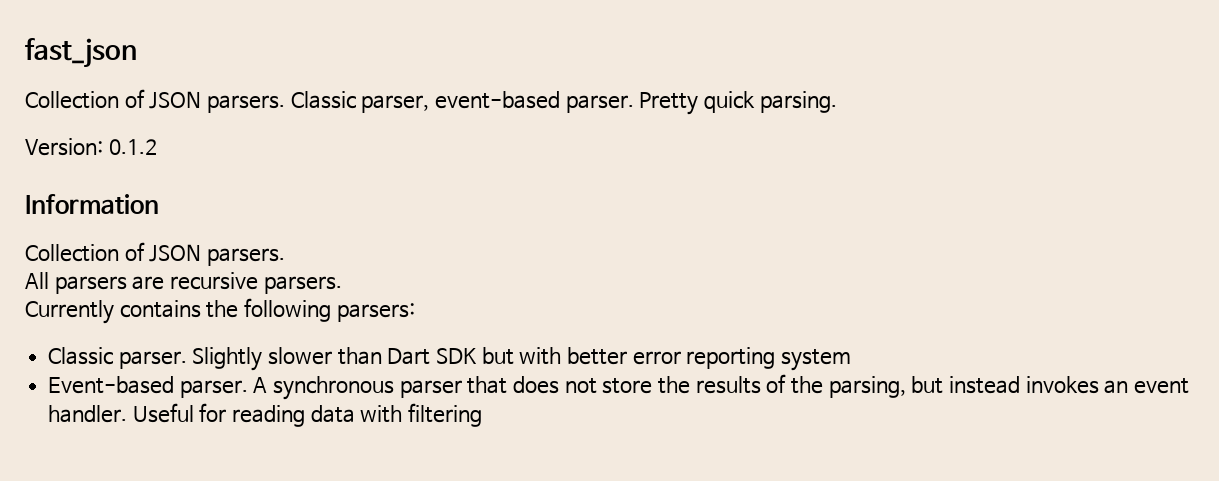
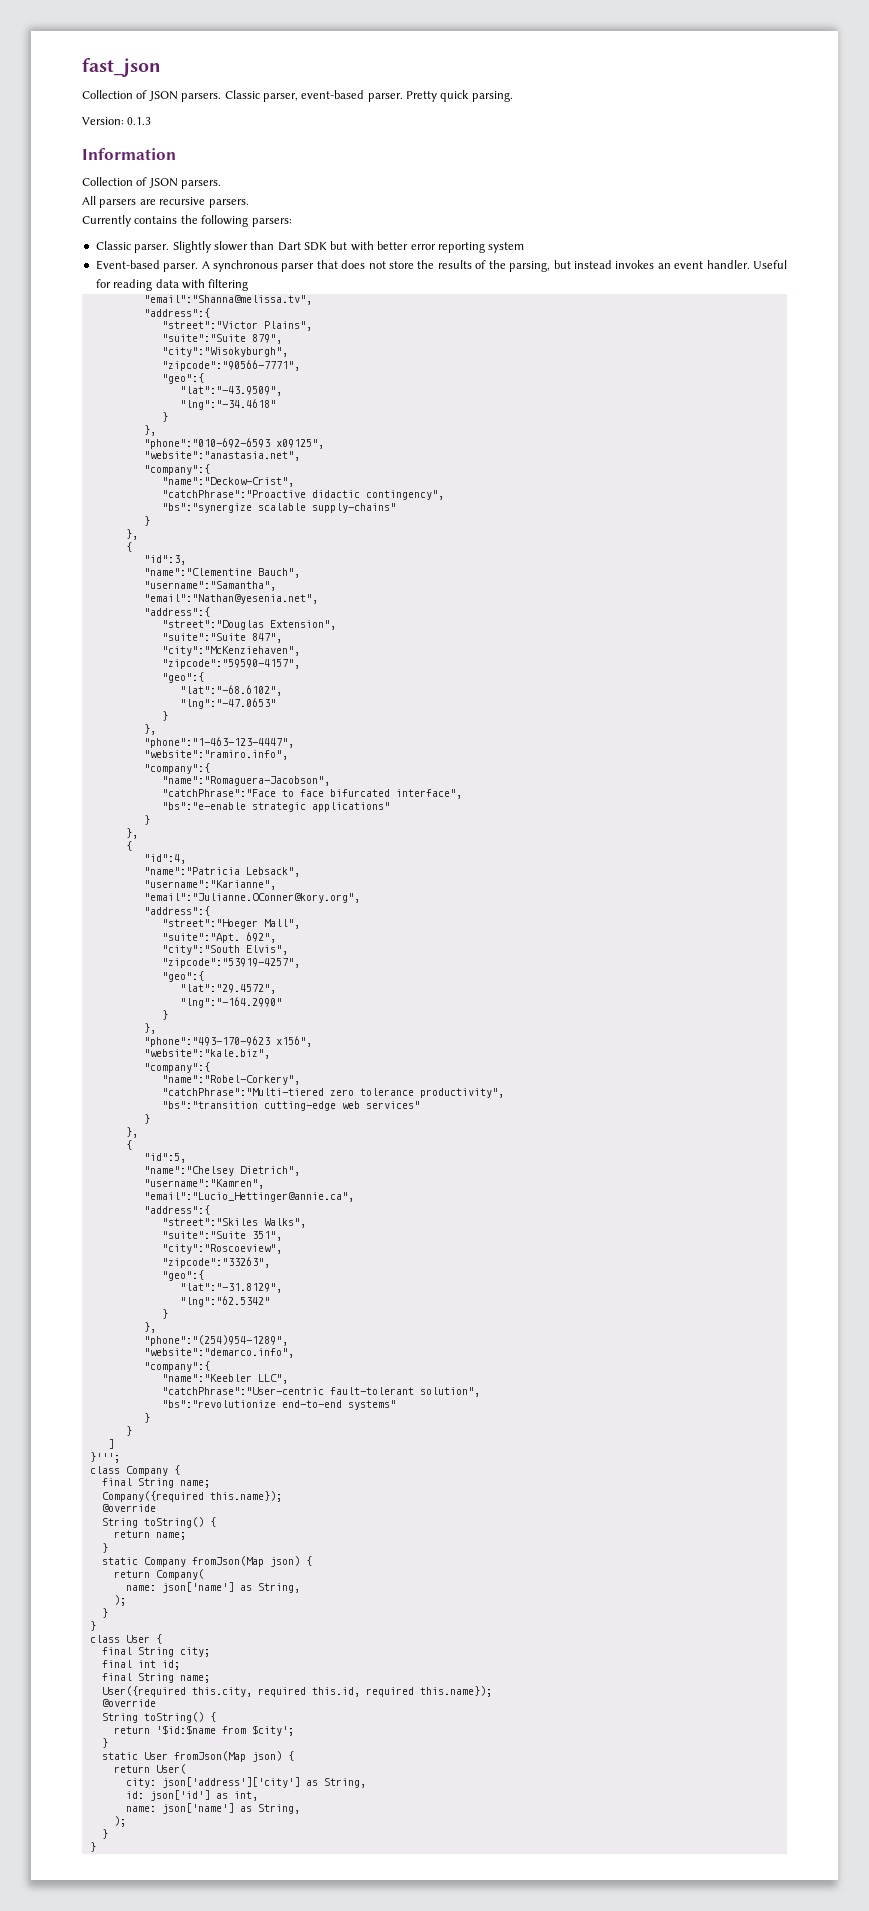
[108,139,157,155] 0.1.2 -> [127,117,152,125] 0.1.3
(483, 415) none -> [143,295,312,305] [143,308,210,318] [161,321,312,331] [161,334,282,344] [161,347,288,357] [161,360,300,371] [161,373,204,384] [179,386,282,396] [179,399,276,410] [161,412,168,422] [143,425,156,436] [143,438,324,449] [143,451,300,461] [143,464,210,475] [161,477,294,487] [161,490,444,500] [161,503,396,513] [143,516,150,526] [125,529,138,540] [125,542,132,552] [143,555,186,565] [143,568,300,578] [143,581,276,591] [143,594,318,604] [143,607,210,617] [161,620,336,630] [161,633,282,643] [161,646,300,656] [161,659,300,669] [161,672,204,683] [179,685,282,696] [179,698,276,709] [161,711,168,721] [143,724,156,735] [143,737,294,748] [143,750,288,760] [143,763,210,774] [161,776,330,786] [161,789,462,799] [161,802,390,812] [143,815,150,825] [125,828,138,839] [125,841,132,851] [143,854,186,864] [143,867,300,877] [143,880,276,890] [143,893,360,903] [143,906,210,916] [161,919,300,929] [161,932,276,943] [161,945,288,955] [161,958,300,968] [161,971,204,982] [179,984,276,994] [179,997,282,1008] [161,1010,168,1020] [143,1023,156,1034] [143,1036,312,1047] [143,1049,270,1059] [143,1062,210,1073] [161,1075,300,1085] [161,1088,504,1098] [161,1101,420,1111] [143,1114,150,1124] [125,1127,138,1138] [125,1140,132,1150] [143,1153,186,1163] [143,1166,300,1176] [143,1179,264,1189] [143,1192,354,1202] [143,1205,210,1215] [161,1218,306,1228] [161,1231,282,1241] [161,1244,282,1254] [161,1257,270,1268] [161,1270,204,1281] [179,1283,282,1293] [179,1296,270,1307] [161,1309,168,1319] [143,1322,156,1333] [143,1335,288,1346] [143,1348,294,1358] [143,1361,210,1372] [161,1374,288,1384] [161,1387,480,1397] [161,1400,396,1410] [143,1413,150,1423] [125,1426,132,1436] [107,1439,114,1449] [89,1452,120,1463] [89,1465,180,1476] [101,1478,210,1488] [101,1491,282,1502] [101,1504,156,1512] [101,1517,216,1528] [113,1530,186,1540] [101,1543,108,1553] [101,1556,312,1567] [113,1569,204,1580] [125,1582,300,1593] [113,1595,126,1606] [101,1608,108,1618] [89,1621,96,1631] [89,1634,162,1644] [101,1647,210,1657] [101,1660,180,1670] [101,1673,210,1683] [101,1686,492,1697] [101,1699,156,1707] [101,1712,216,1723] [113,1725,294,1736] [101,1738,108,1748] [101,1751,294,1762] [113,1764,186,1774] [125,1777,366,1788] [125,1790,258,1801] [125,1803,300,1814] [113,1816,126,1827] [101,1829,108,1839] [89,1842,96,1852] // "email":"Shanna@melissa.tv", // "address":{ // "street":"Victor Plains", // "suite":"Suite 879", // "city":"Wisokyburgh", // "zipcode":"90566-7771", // "geo":{ // "lat":"-43.9509", // "lng":"-34.4618" // } // }, // "phone":"010-692-6593 x09125", // "website":"anastasia.net", // "company":{ // "name":"Deckow-Crist", // "catchPhrase":"Proactive didactic contingency", // "bs":"synergize scalable supply-chains" // } // }, // { // "id":3, // "name":"Clementine Bauch", // "username":"Samantha", // "email":"Nathan@yesenia.net", // "address":{ // "street":"Douglas Extension", // "suite":"Suite 847", // "city":"McKenziehaven", // "zipcode":"59590-4157", // "geo":{ // "lat":"-68.6102", // "lng":"-47.0653" // } // }, // "phone":"1-463-123-4447", // "website":"ramiro.info", // "company":{ // "name":"Romaguera-Jacobson", // "catchPhrase":"Face to face bifurcated interface", // "bs":"e-enable strategic applications" // } // }, // { // "id":4, // "name":"Patricia Lebsack", // "username":"Karianne", // "email":"Julianne.OConner@kory.org", // "address":{ // "street":"Hoeger Mall", // "suite":"Apt. 692", // "city":"South Elvis", // "zipcode":"53919-4257", // "geo":{ // "lat":"29.4572", // "lng":"-164.2990" // } // }, // "phone":"493-170-9623 x156", // "website":"kale.biz", // "company":{ // "name":"Robel-Corkery", // "catchPhrase":"Multi-tiered zero tolerance productivity", // "bs":"transition cutting-edge web services" // } // }, // { // "id":5, // "name":"Chelsey Dietrich", // "username":"Kamren", // "email":"Lucio_Hettinger@annie.ca", // "address":{ // "street":"Skiles Walks", // "suite":"Suite 351", // "city":"Roscoeview", // "zipcode":"33263", // "geo":{ // "lat":"-31.8129", // "lng":"62.5342" // } // }, // "phone":"(254)954-1289", // "website":"demarco.info", // "company":{ // "name":"Keebler LLC", // "catchPhrase":"User-centric fault-tolerant solution", // "bs":"revolutionize end-to-end systems" // } // } // ] // }'''; // class Company { // final String name; // Company({required this.name}); // @override // String toString() { // return name; // } // static Company fromJson(Map json) { // return Company( // name: json['name'] as String, // ); // } // } // class User { // final String city; // final int id; // final String name; // User({required this.city, required this.id, required this.name}); // @override // String toString() { // return '$id:$name from $city'; // } // static User fromJson(Map json) { // return User( // city: json['address']['city'] as String, // id: json['id'] as int, // name: json['name'] as String, // ); // } // }

